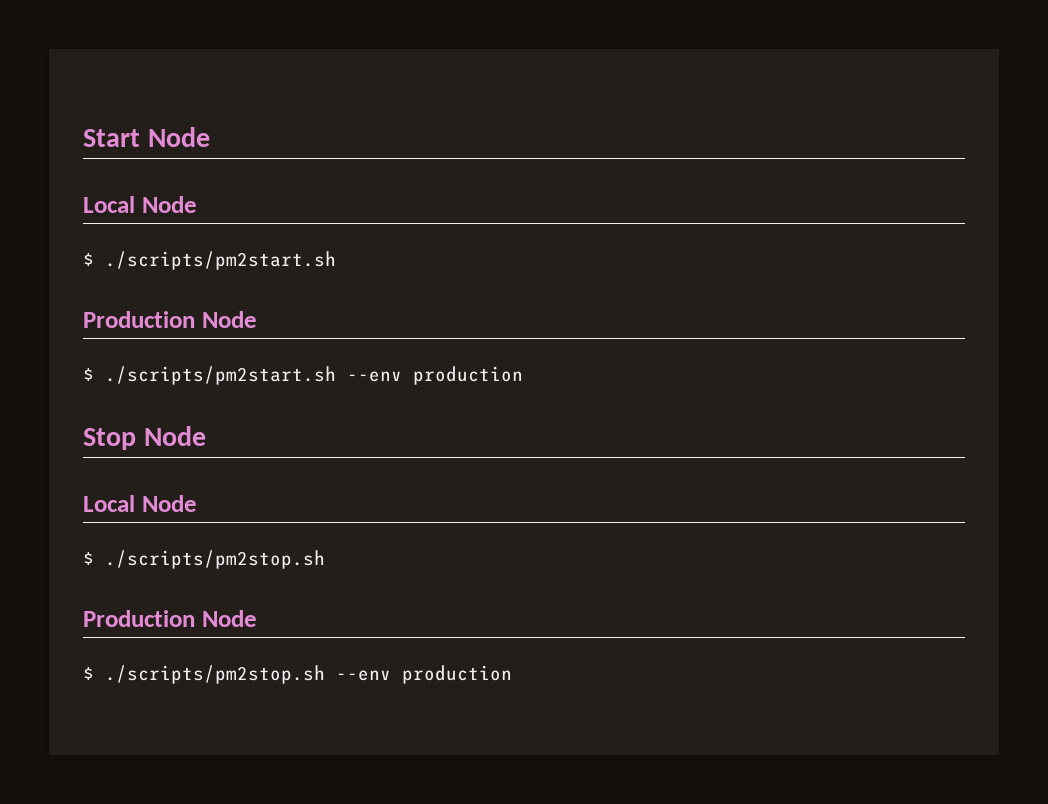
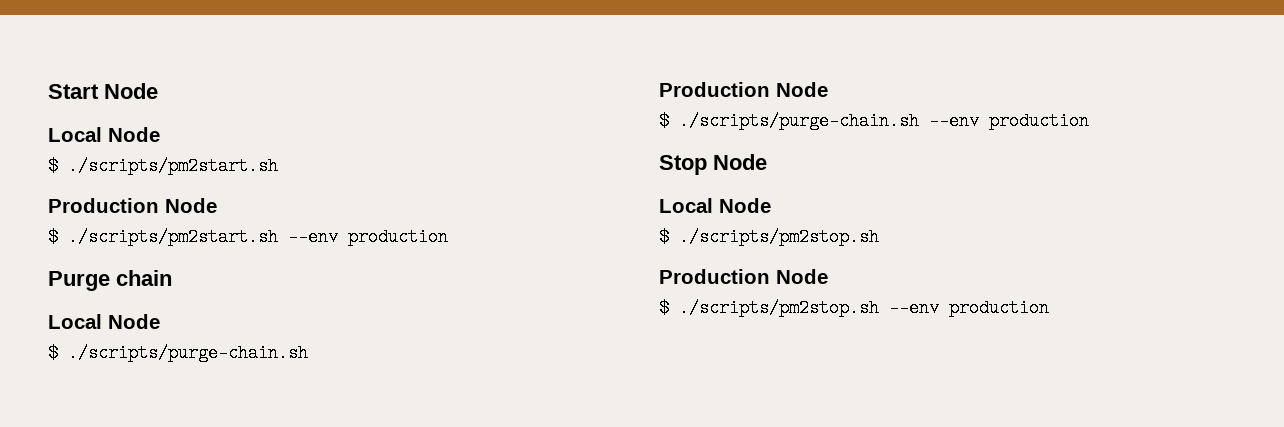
(523, 375) none -> [48,270,172,291] [48,314,160,329] [48,344,308,362] [659,82,828,97] [659,112,1089,130] // Purge chain // Local Node // $ ./scripts/purge-chain.sh // Production Node // $ ./scripts/purge-chain.sh --env production

